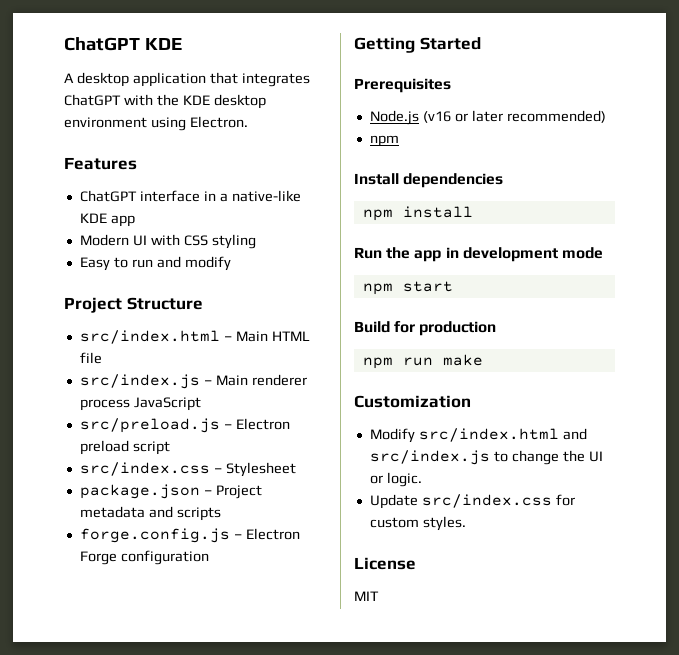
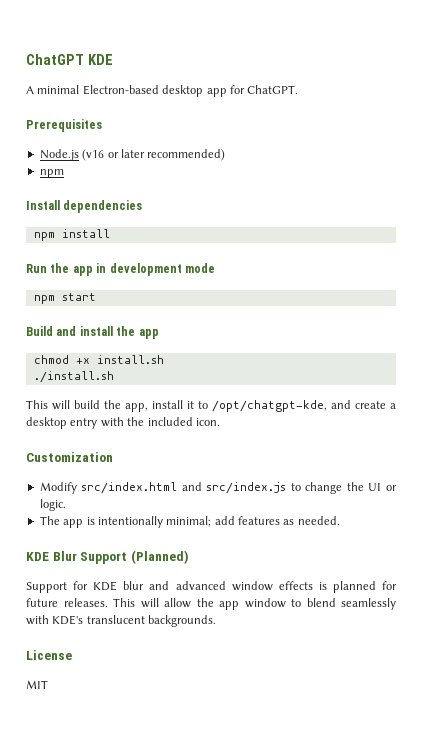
[76,72,310,87] [64,94,266,109] [64,116,248,131] [64,157,137,170] [79,190,301,202] [79,213,135,227] [79,234,256,249] [79,256,231,271] [64,297,203,313] [79,330,310,344] [79,352,102,364] [79,374,307,389] [79,397,201,411] [79,418,290,433] [79,440,170,455] [79,462,296,477] [79,484,262,499] [79,506,221,521] [79,528,300,543] [79,550,209,565] [354,37,481,53] desktop application that integrates ChatGPT with the KDE desktop environment using Electron. // Features // ChatGPT interface in a native-like KDE app // Modern UI with CSS styling // Easy to run and modify // Project Structure // src/index.html – Main HTML file // src/index.js – Main renderer process JavaScript // src/preload.js – Electron preload script // src/index.css – Stylesheet // package.json – Project metadata and scripts // forge.config.js – Electron Forge configuration // Getting Started -> [37,85,299,97] minimal Electron-based desktop app for ChatGPT.
[394,321,497,336] [362,354,483,369] for production // npm run make -> [56,326,159,339] [33,355,164,364] [33,371,114,383] [26,400,396,412] [26,417,220,429] and install the app // chmod +x install.sh // ./install.sh // This will build the app, install it to /opt/chatgpt-kde, and create a desktop entry with the included icon.
[369,494,575,509] [369,516,466,531] Update src/index.css for custom styles. -> [39,516,340,528] [26,550,189,564] [26,581,397,593] [26,598,396,610] [26,615,217,627] The app is intentionally minimal; add features as needed. // KDE Blur Support (Planned) // Support for KDE blur and advanced window effects is planned for future releases. This will allow the app window to blend seamlessly with KDE's translucent backgrounds.

